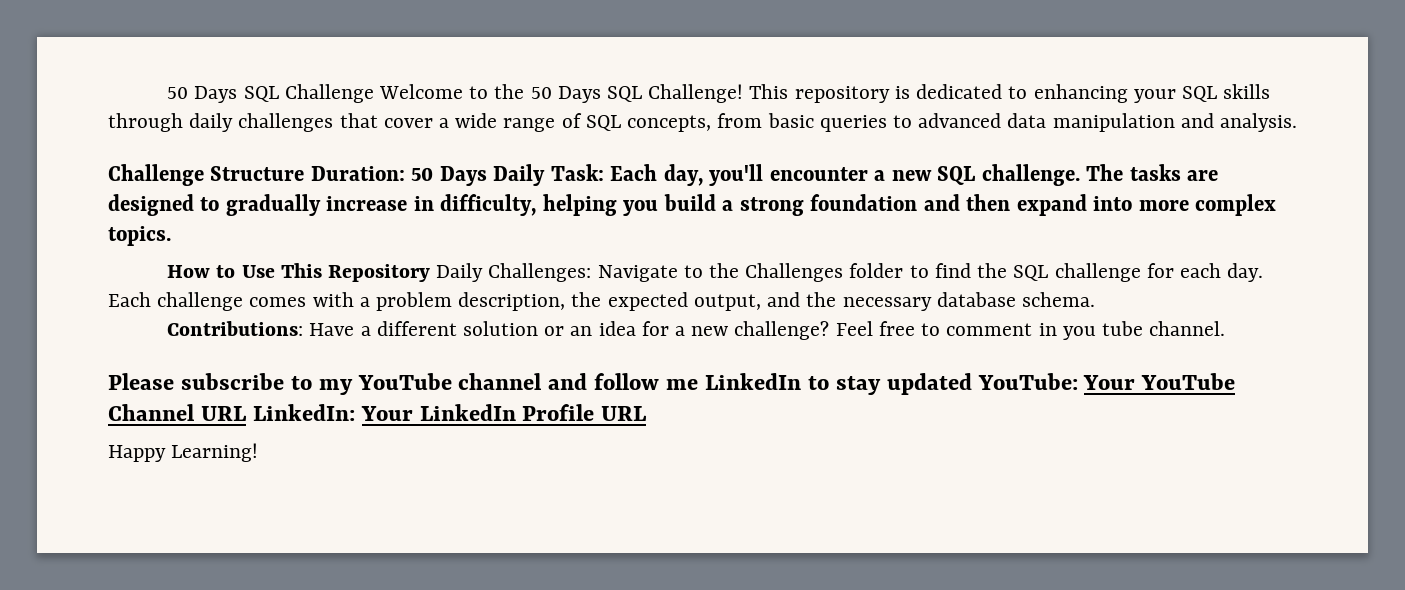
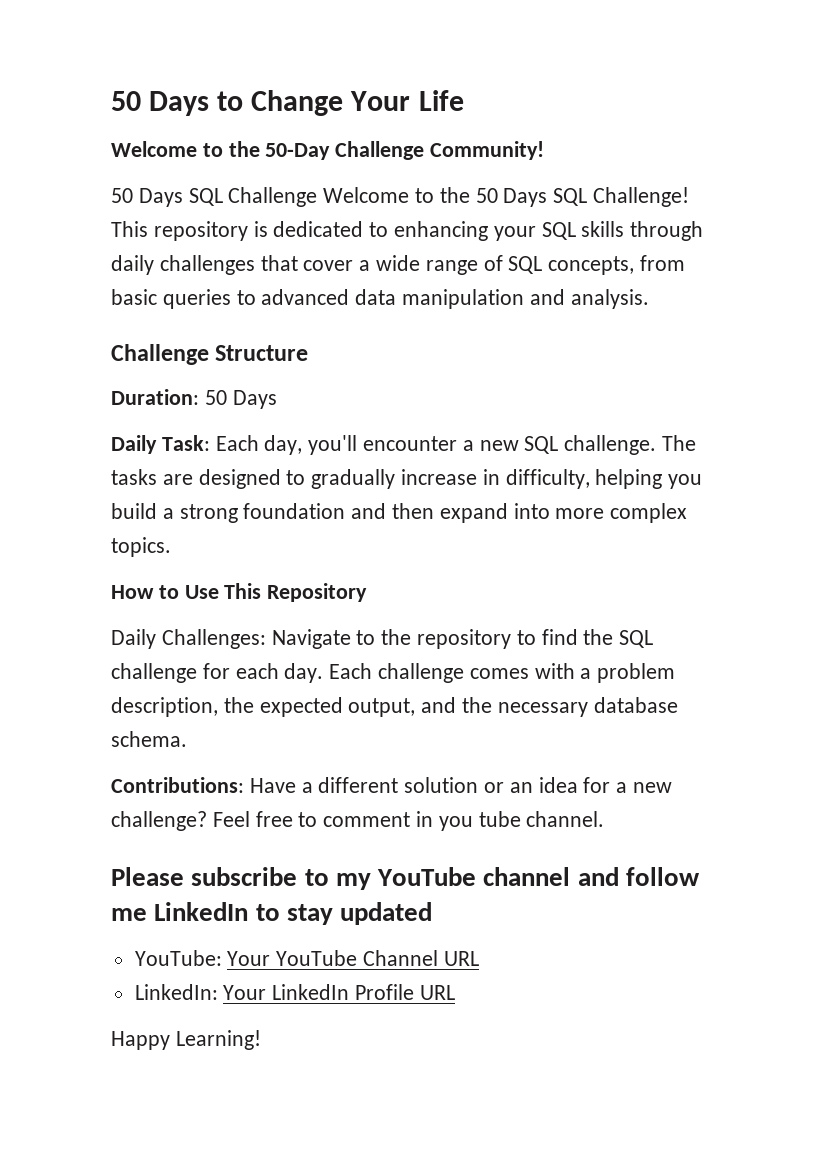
[167,86,238,103] 50 Days -> [111,90,464,116] [111,141,545,160] [111,188,183,207] 50 Days to Change Your Life // Welcome to the 50-Day Challenge Community! // 50 Days
(305, 173) none -> (309, 353) //
(487, 176) none -> (277, 399) //
(430, 273) none -> (368, 592) //
[745,263,904,282] Challenges folder -> [417,629,512,649] repository
(972, 384) none -> (433, 913) //
(246, 413) none -> (479, 958) //

